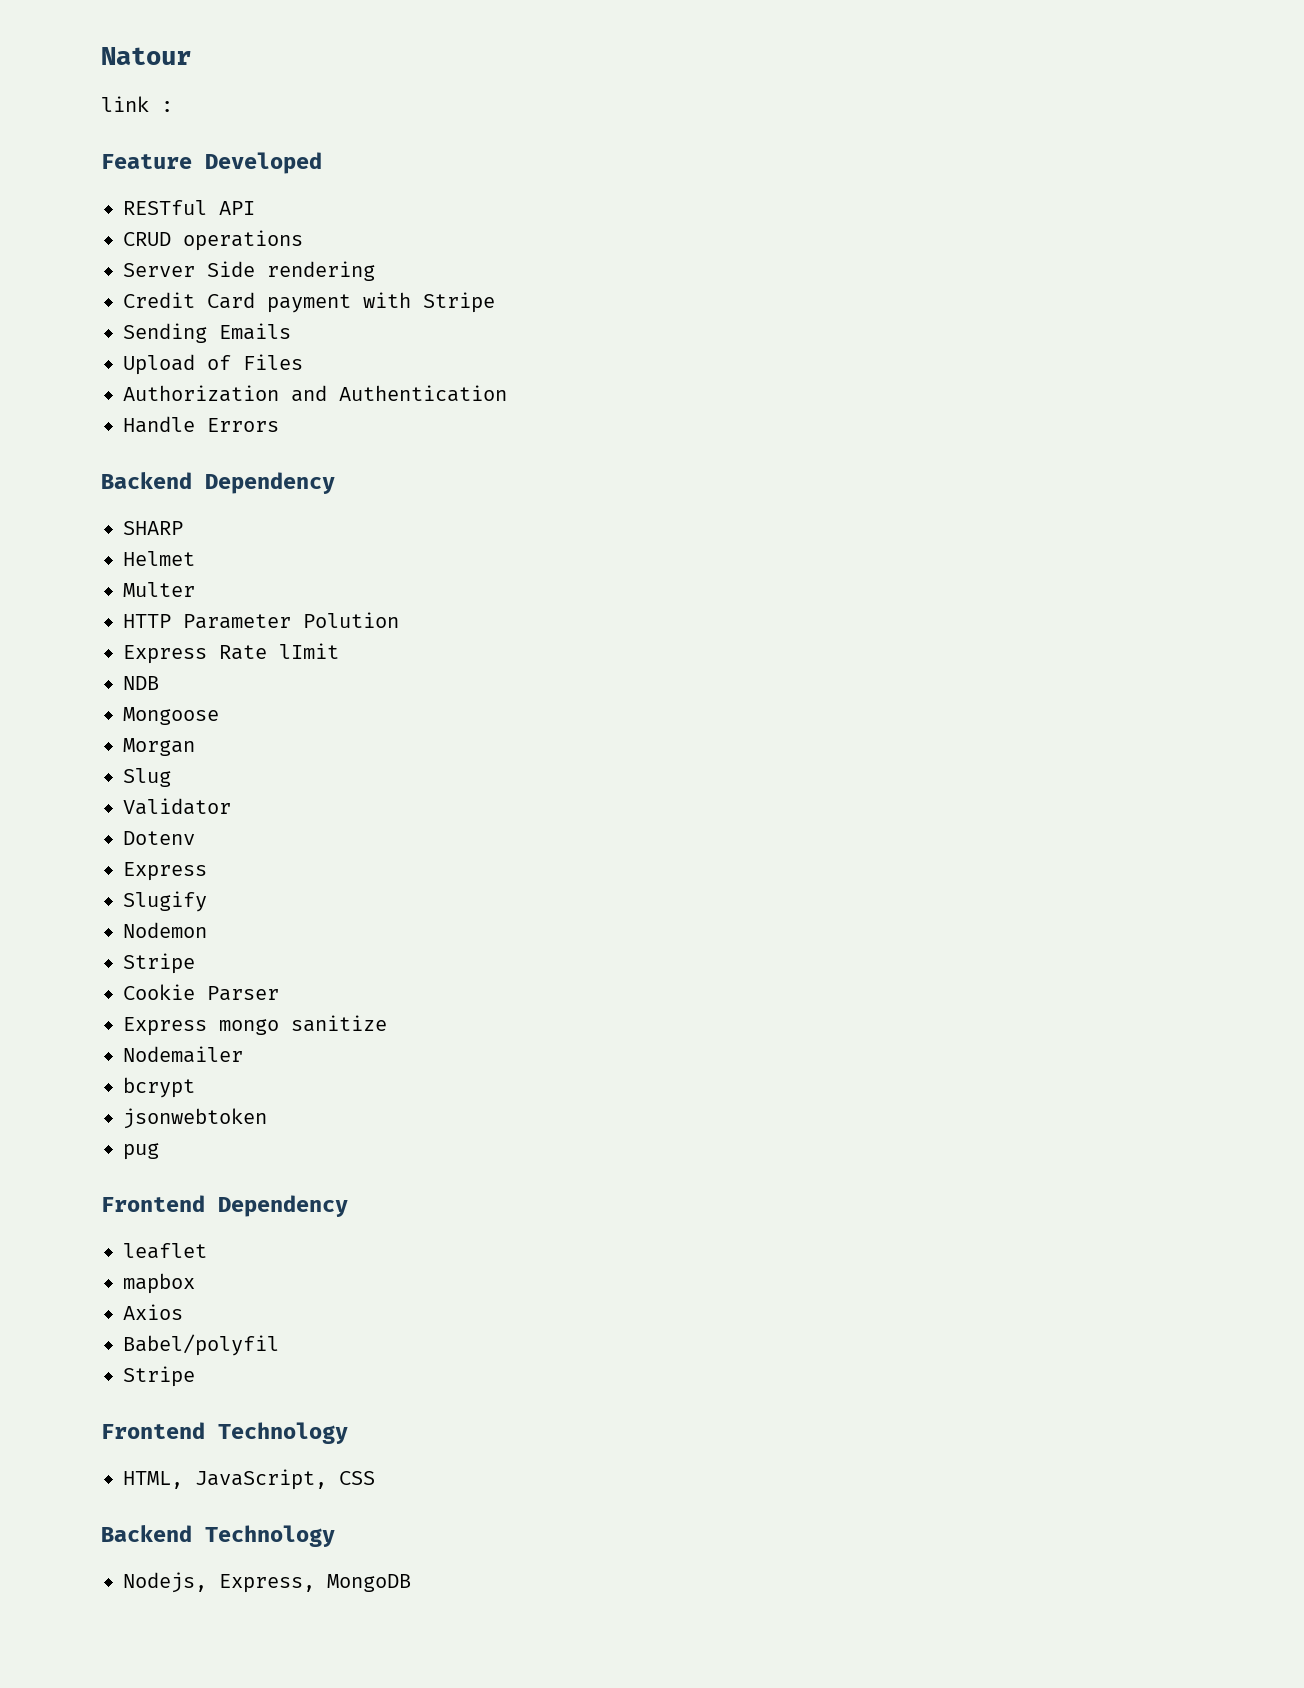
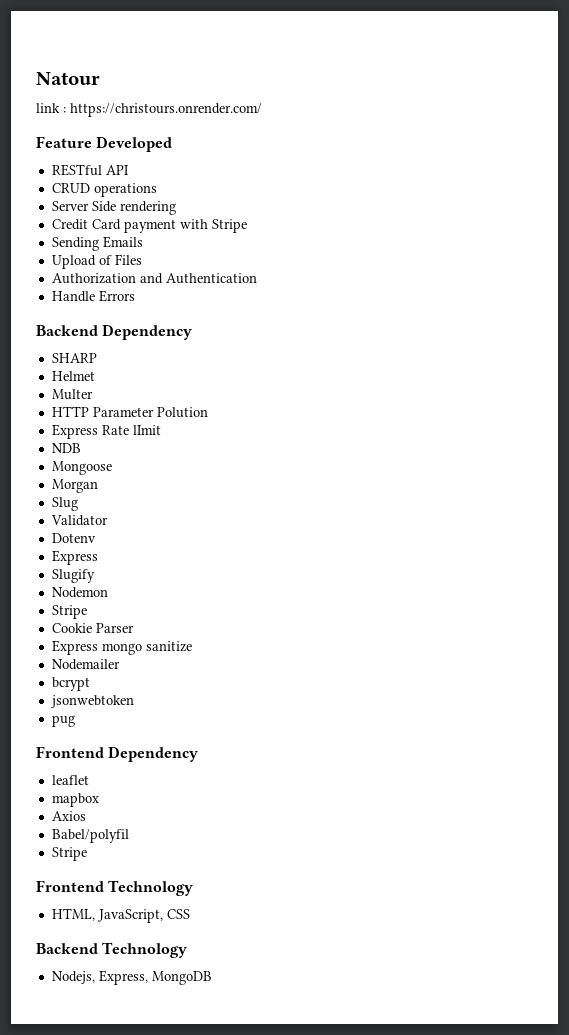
(173, 106) none -> [70,103,262,117] https://christours.onrender.com/

